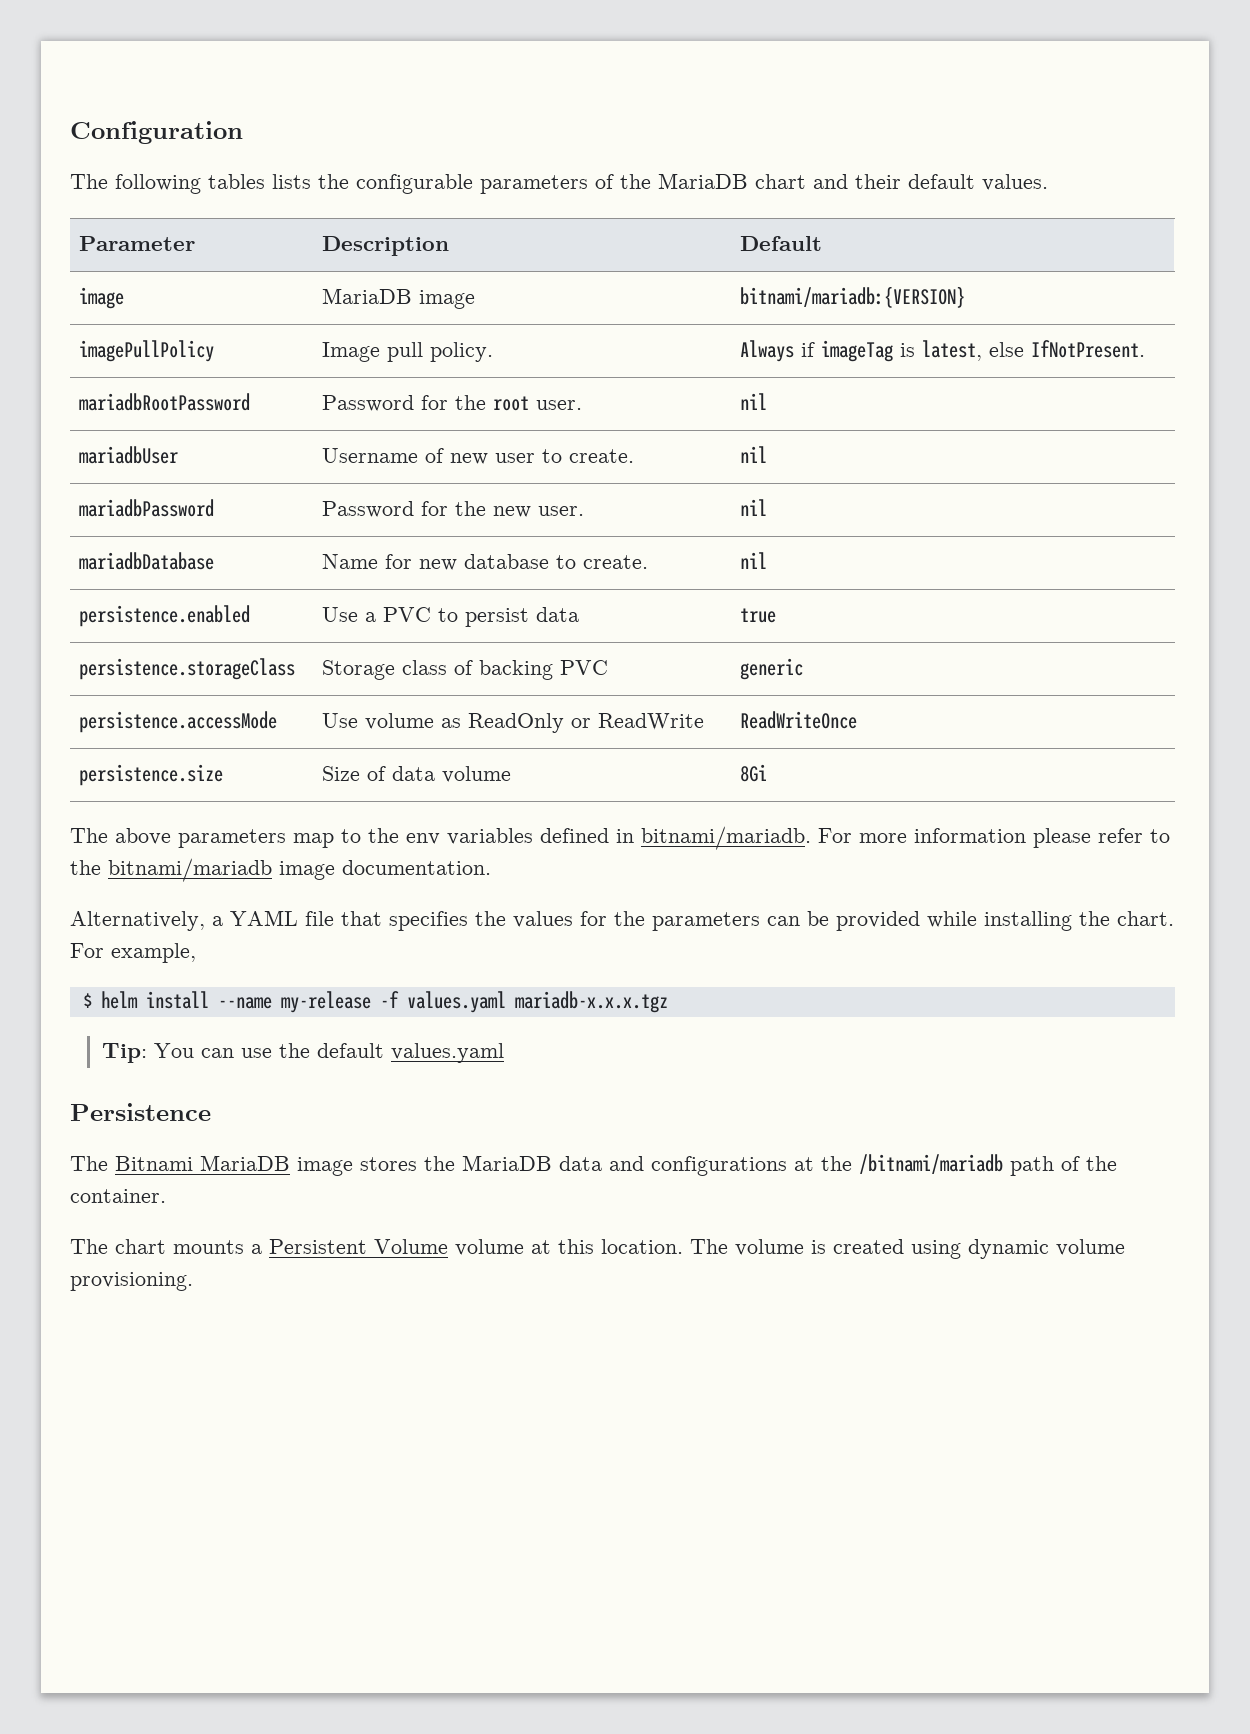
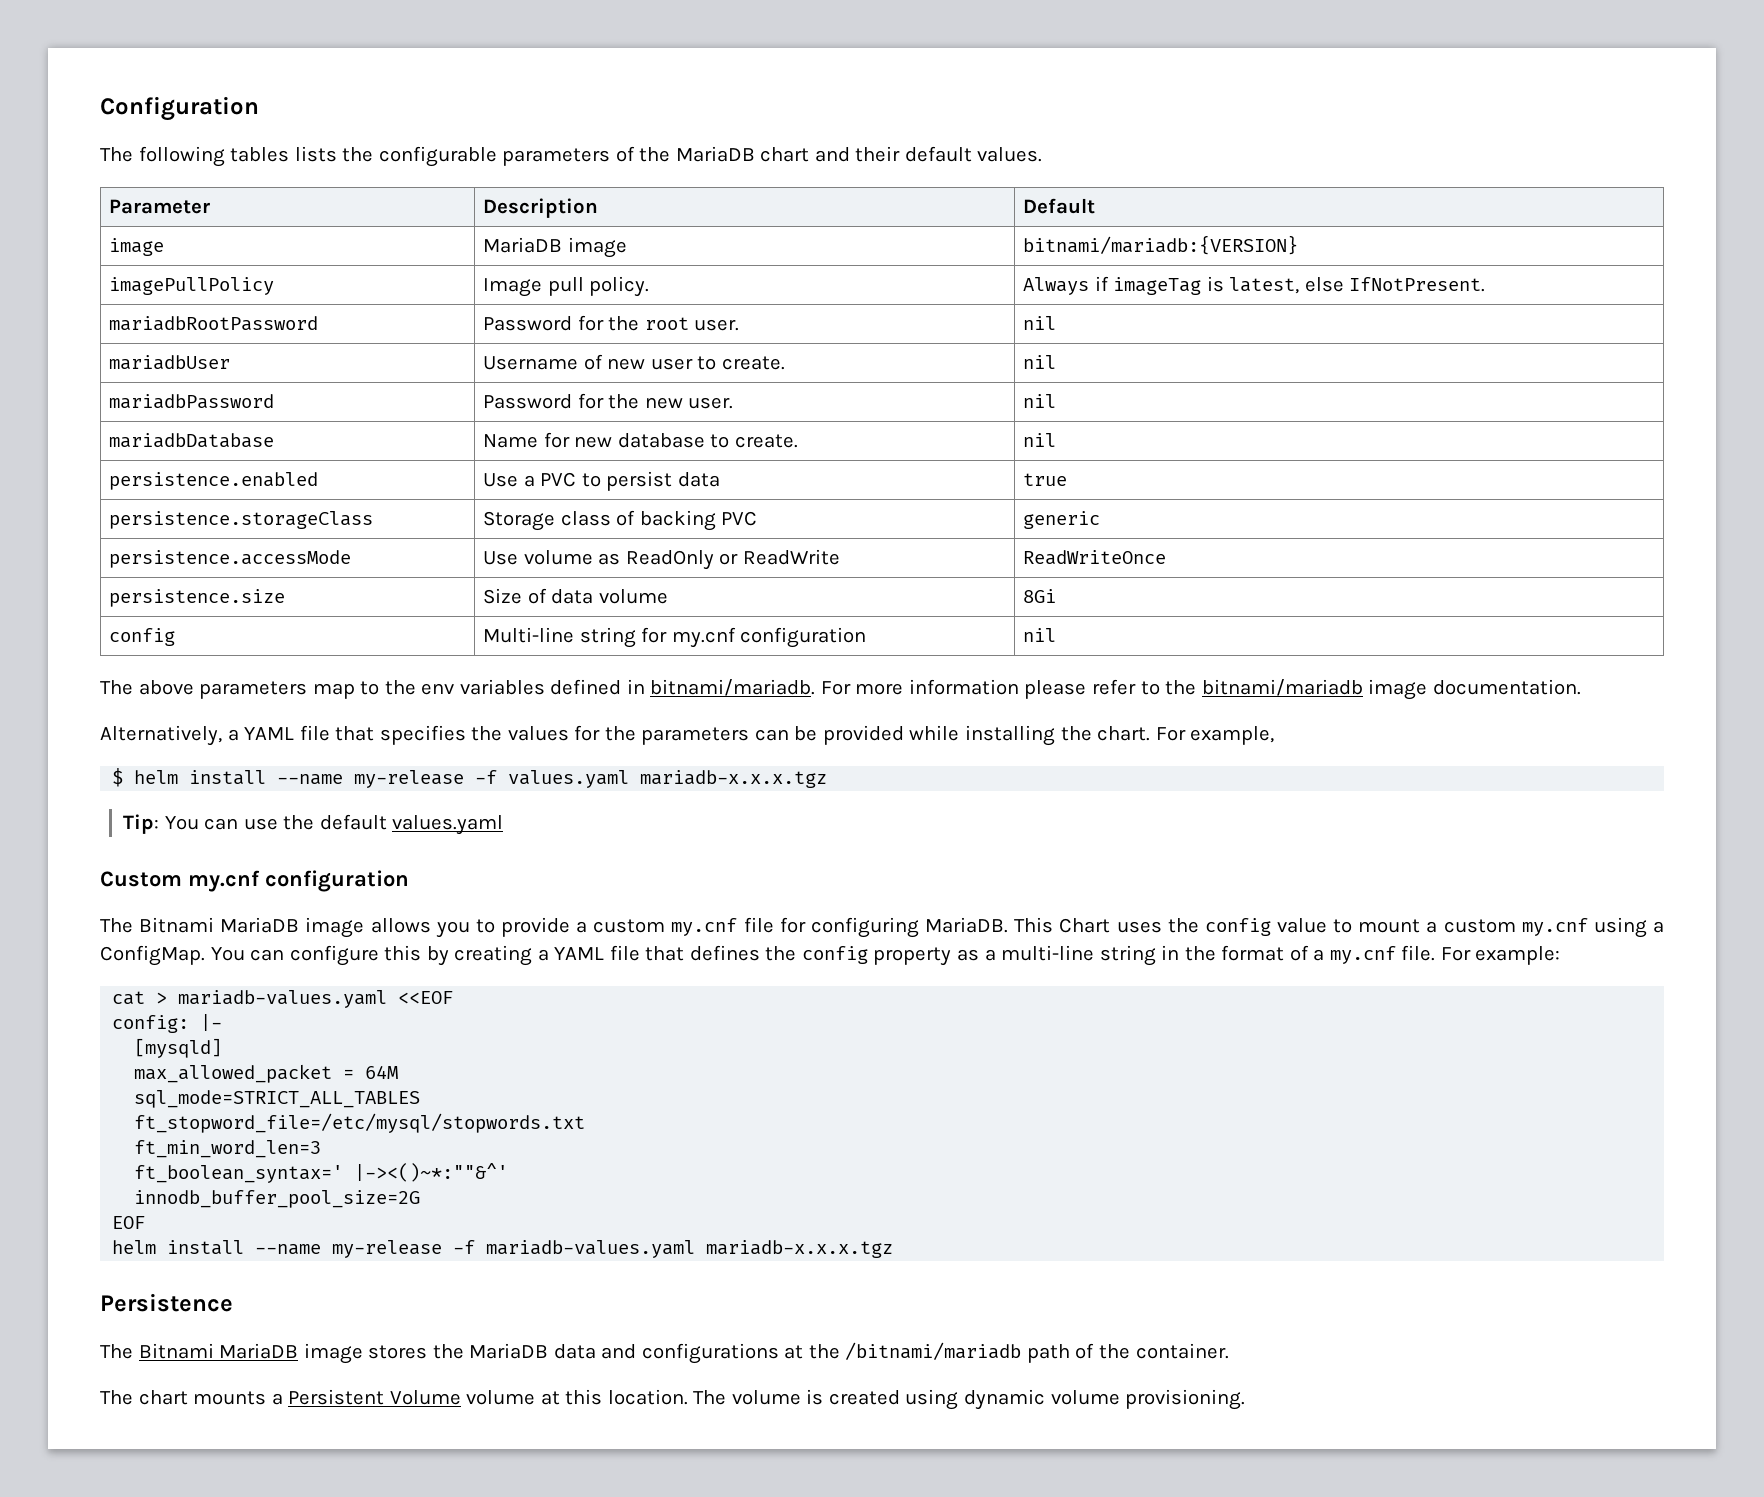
(768, 773) none -> [109,628,176,646] [483,627,867,648] [1023,628,1057,642] // config | Multi-line string for my.cnf configuration | nil
(504, 1053) none -> [100,870,409,892] [100,917,1664,938] [100,945,1561,966] [112,990,454,1008] [112,1014,223,1033] [134,1038,223,1058] [134,1064,399,1083] [134,1090,421,1108] [134,1113,586,1133] [134,1140,322,1158] [134,1163,509,1183] [134,1190,421,1208] [112,1216,146,1229] [112,1240,894,1258] // Custom my.cnf configuration // The Bitnami MariaDB image allows you to provide a custom my.cnf file for configuring MariaDB. This Chart uses the config value to mount a custom my.cnf using a ConfigMap. You can configure this by creating a YAML file that defines the config property as a multi-line string in the format of a my.cnf file. For example: // cat > mariadb-values.yaml <<EOF // config: |- // [mysqld] // max_allowed_packet = 64M // sql_mode=STRICT_ALL_TABLES // ft_stopword_file=/etc/mysql/stopwords.txt // ft_min_word_len=3 // ft_boolean_syntax=' |-><()~*:""&^' // innodb_buffer_pool_size=2G // EOF // helm install --name my-release -f mariadb-values.yaml mariadb-x.x.x.tgz

